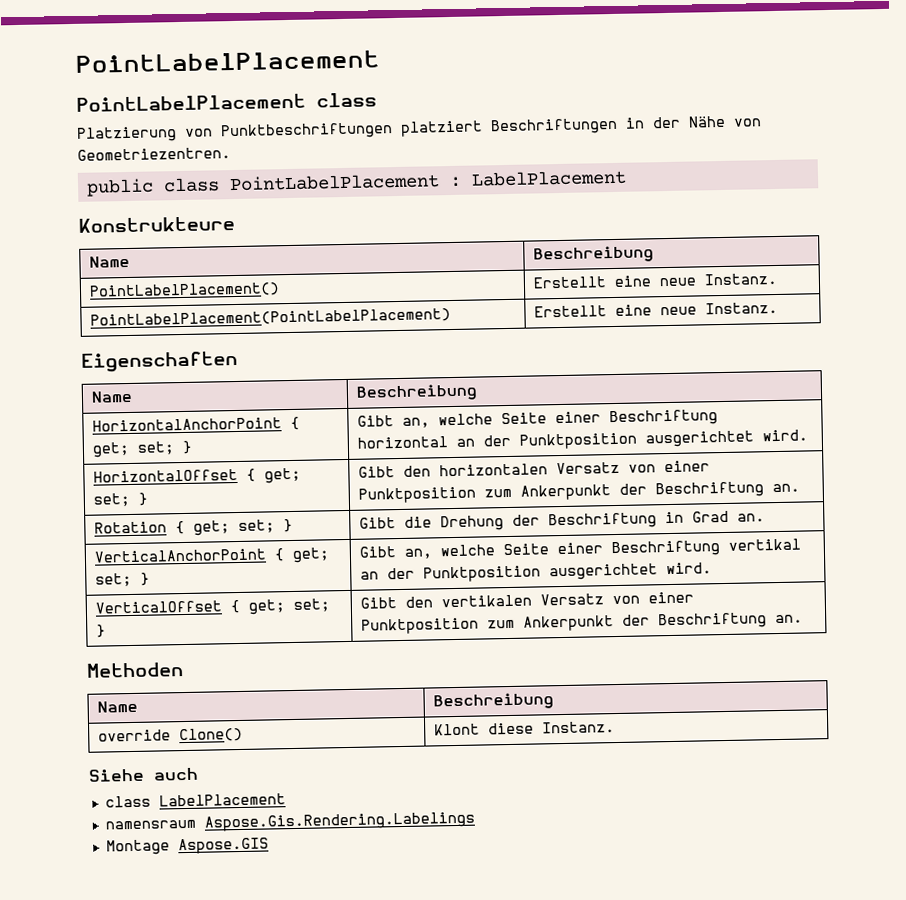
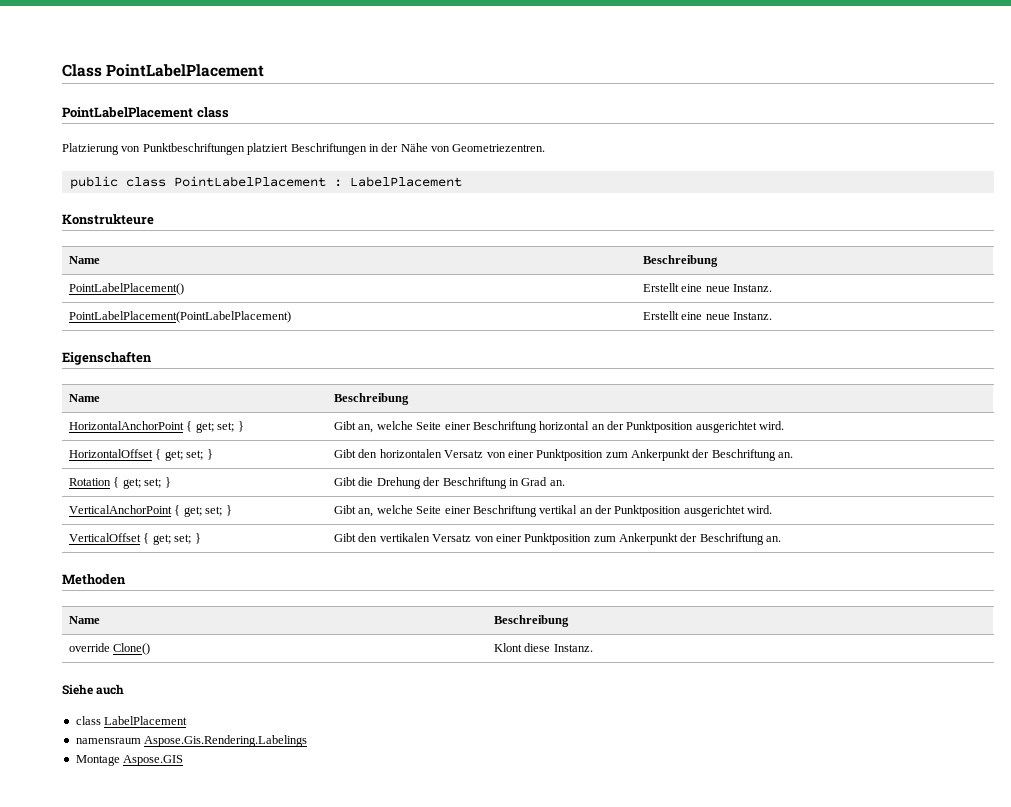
(75, 61) none -> [62,64,102,77] Class

